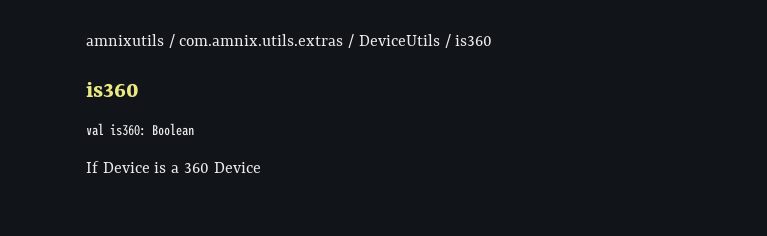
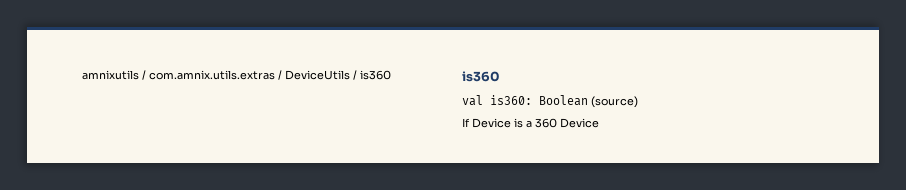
(194, 129) none -> [591,96,638,108] (source)

